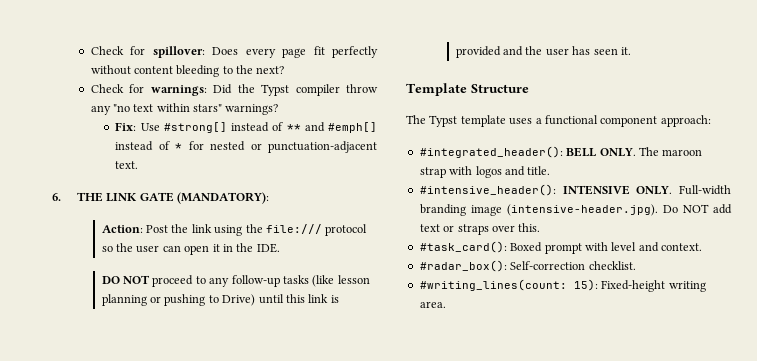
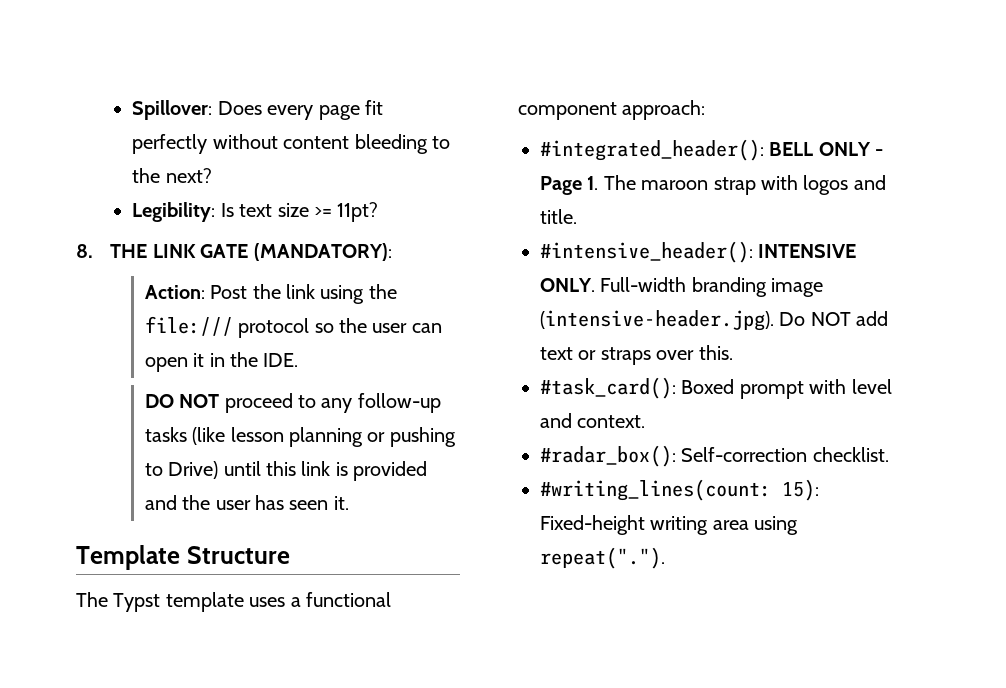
[90,46,205,58] Check for spillover: -> [132,100,213,120] Spillover:
[90,84,379,96] [90,103,279,115] [115,122,377,133] [115,141,377,153] [115,161,139,169] [52,193,61,201] Check for warnings: Did the Typst compiler throw any "no text within stars" warnings? // Fix: Use #strong[] instead of ** and #emph[] instead of * for nested or punctuation-adjacent text. // 6. -> [132,202,379,222] [76,244,93,258] Legibility: Is text size >= 11pt? // 8.
[599,148,636,157] ONLY. -> [818,142,884,156] [540,176,599,195] ONLY - Page 1.
[419,301,446,308] area. -> [712,516,799,535] [540,547,665,569] area using repeat(".").

